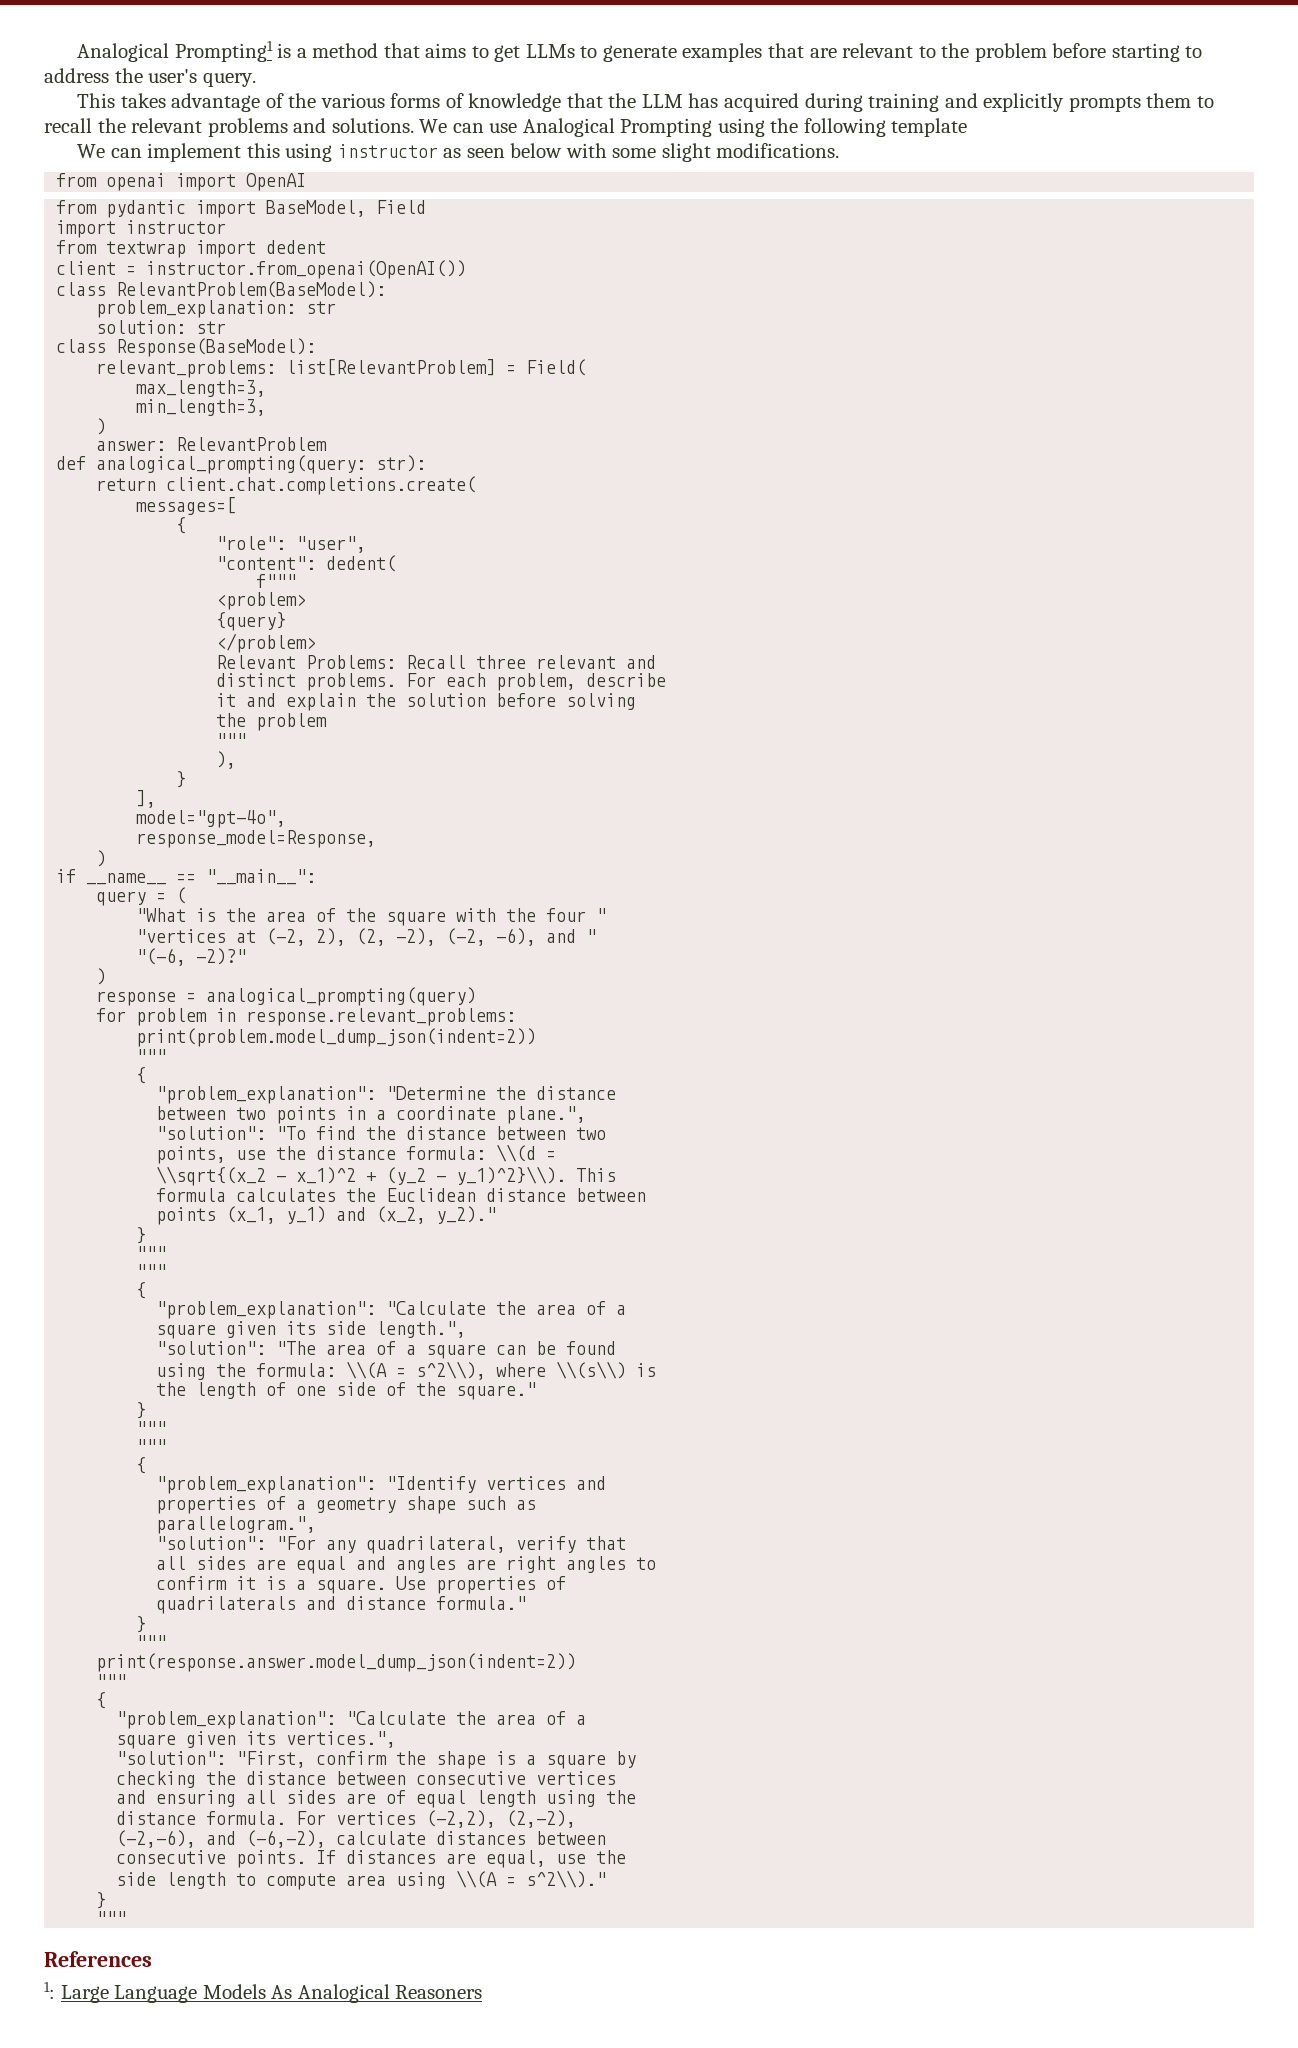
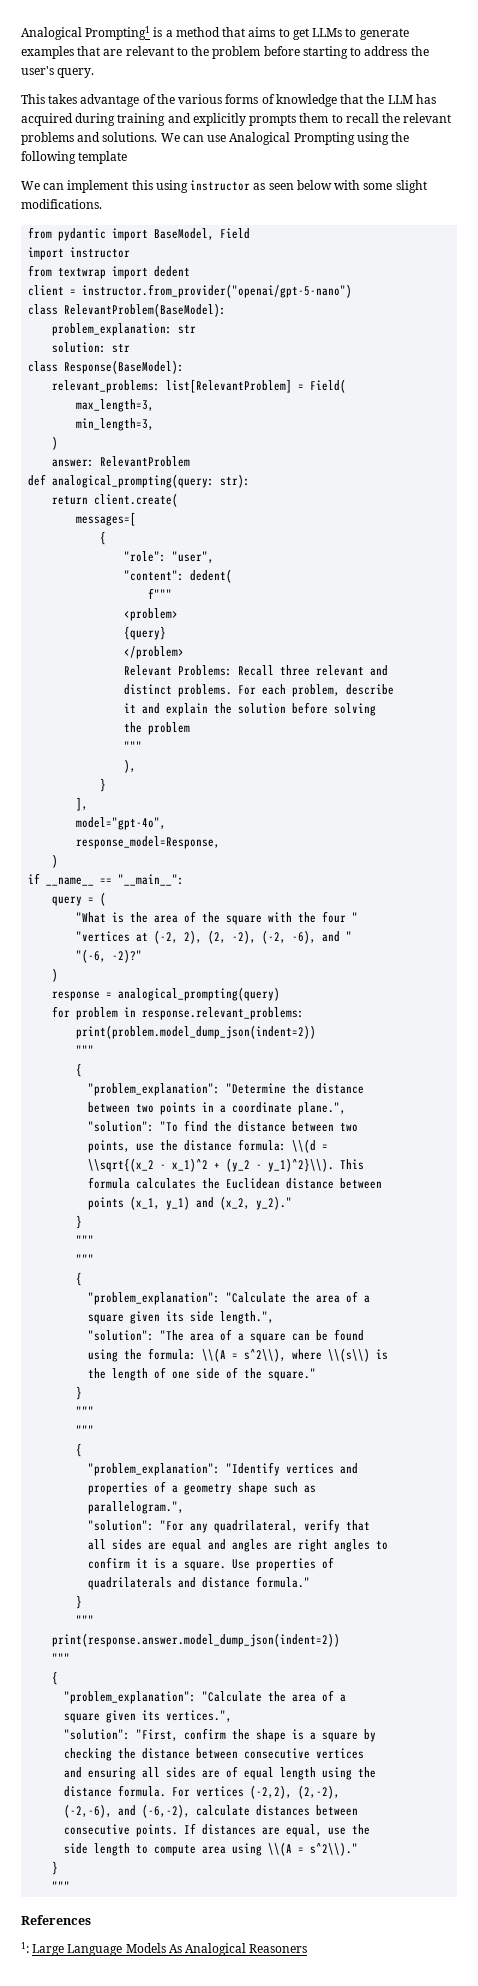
[56,173,307,191] // from openai import OpenAI -> (102, 204) none
[146,260,467,279] instructor.from_openai(OpenAI()) -> [82,284,353,298] instructor.from_provider("openai/gpt-5-nano")
[166,476,477,495] client.chat.completions.create( -> [94,493,179,507] client.create(

